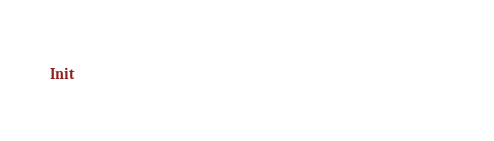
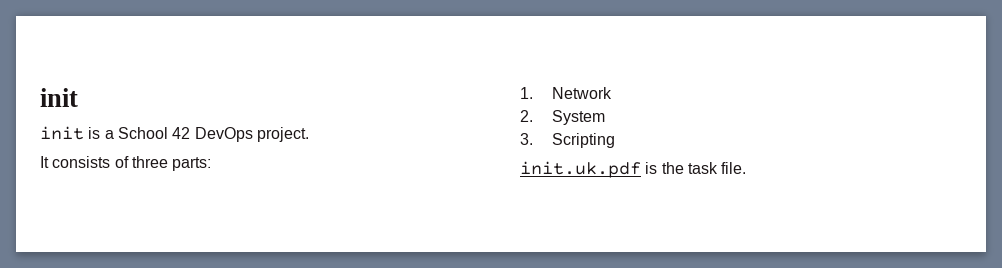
[50,67,75,79] Init -> [40,88,78,107] [40,126,309,142] [40,156,212,171] [520,87,612,99] [520,110,605,125] [520,133,615,148] [520,161,747,178] init // init is a School 42 DevOps project. // It consists of three parts: // 1. Network // 2. System // 3. Scripting // init.uk.pdf is the task file.

